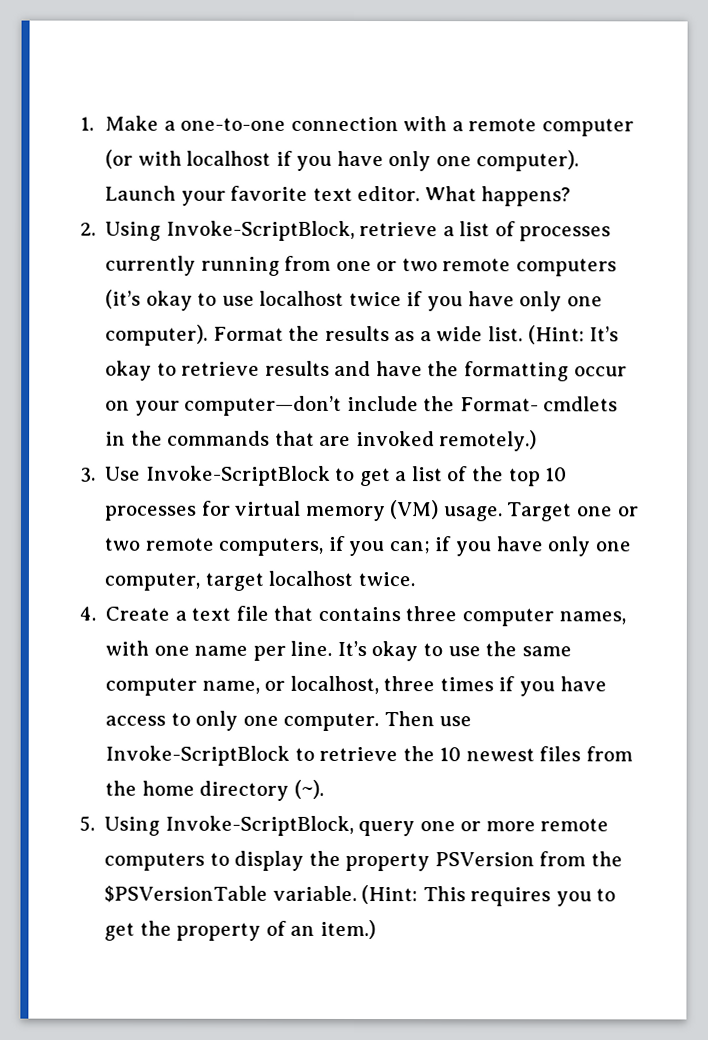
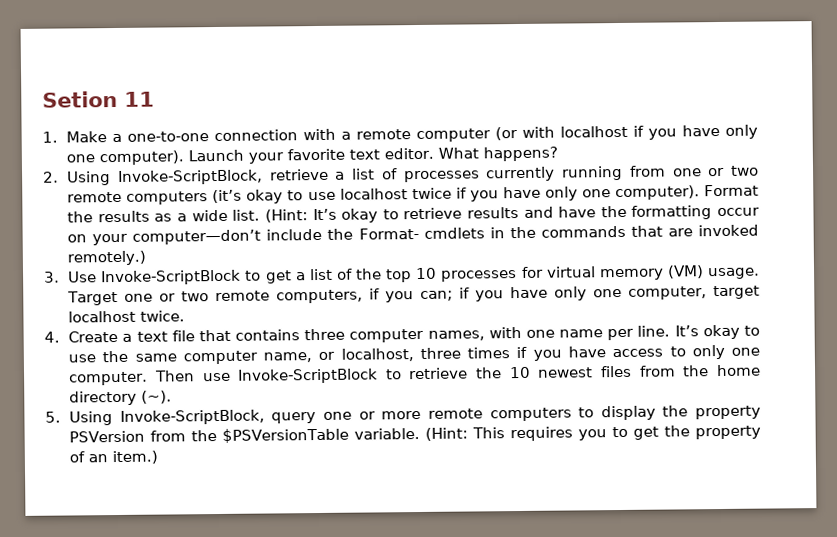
(80, 123) none -> [42,90,155,108] Setion 11 //

